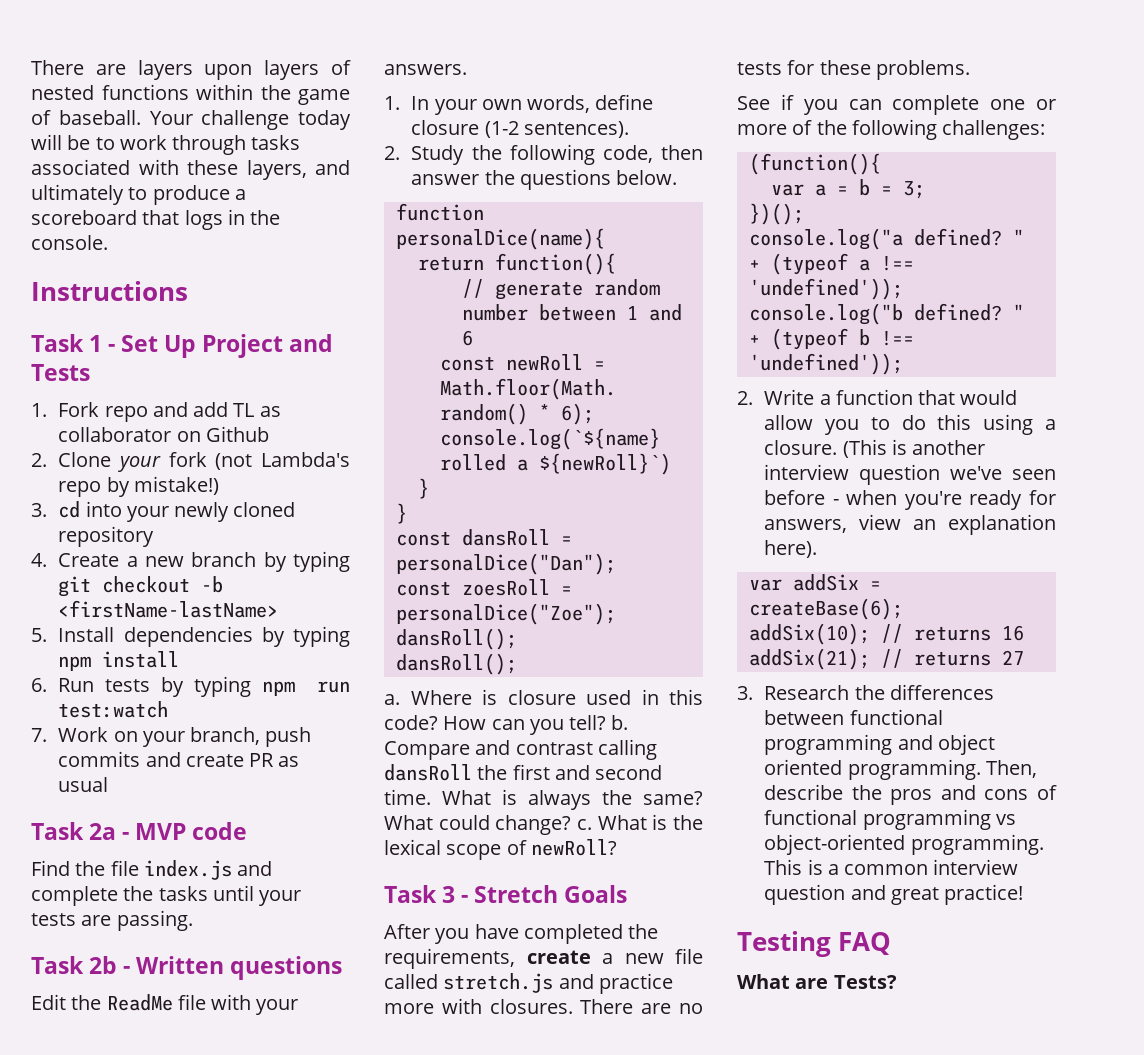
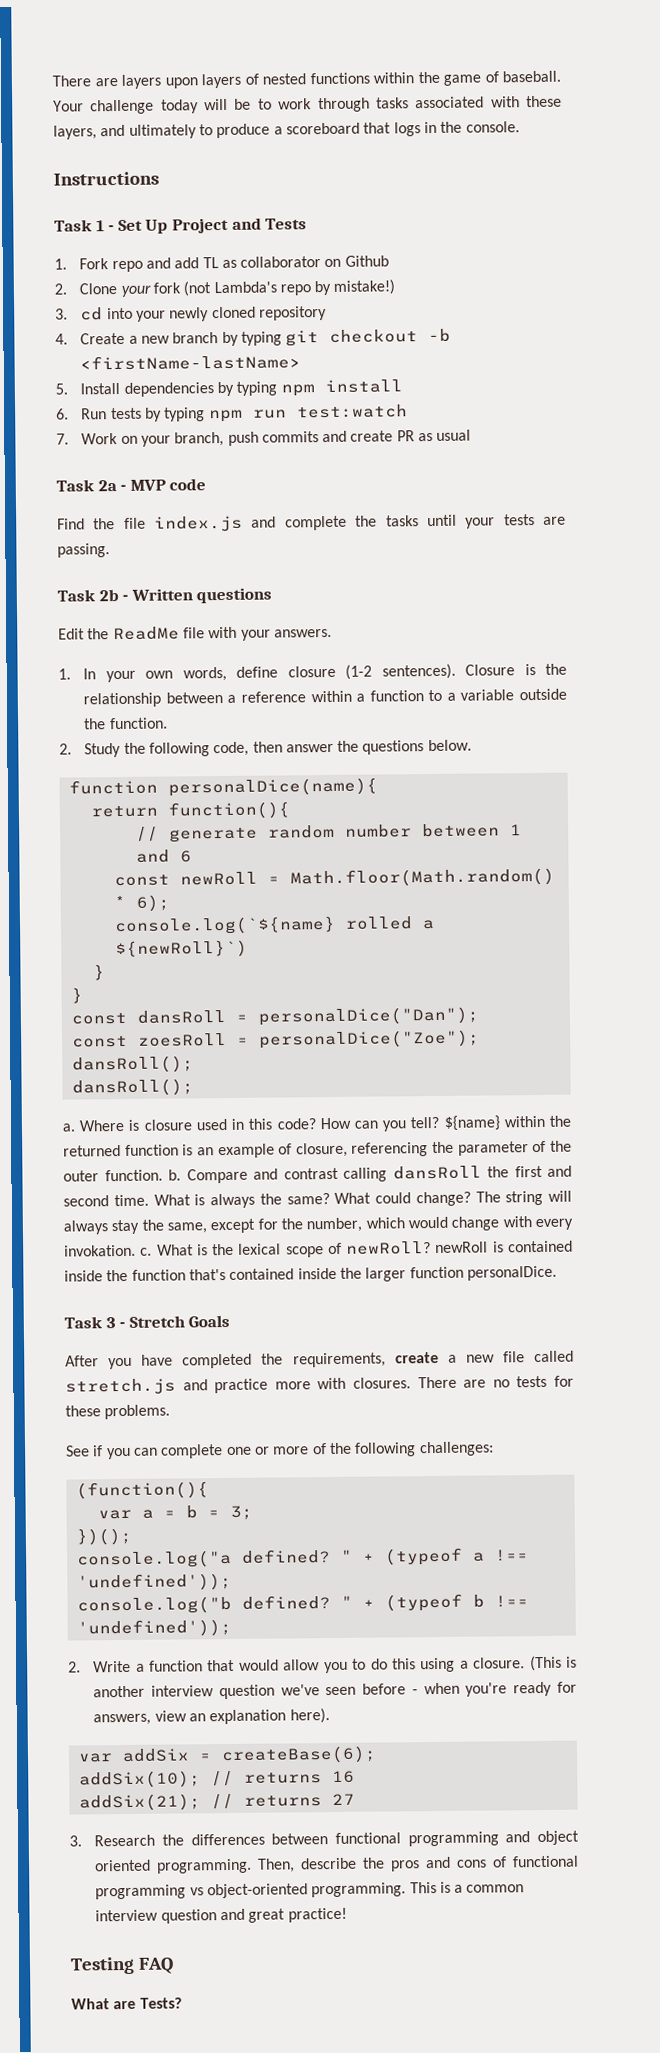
(629, 129) none -> [465,663,567,676] [83,688,567,708] [84,717,168,730] Closure is the relationship between a reference within a function to a variable outside the function.
(607, 722) none -> [443,1115,571,1131] [63,1140,572,1159] [63,1169,163,1182] ${name} within the returned function is an example of closure, referencing the parameter of the outer function.
(572, 825) none -> [475,1190,572,1206] [63,1216,573,1235] [64,1244,136,1257] The string will always stay the same, except for the number, which would change with every invokation.
(617, 847) none -> [435,1240,573,1254] [64,1265,557,1282] newRoll is contained inside the function that's contained inside the larger function personalDice.

